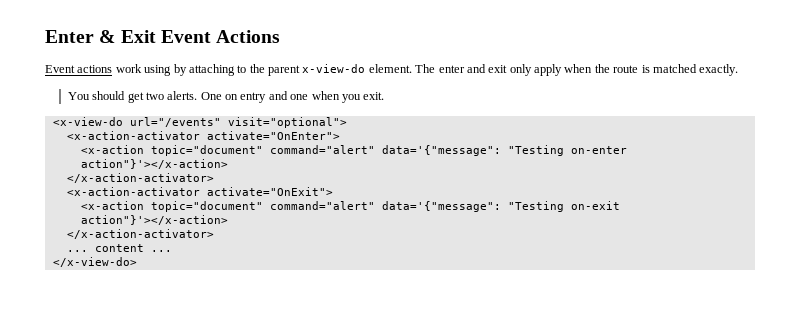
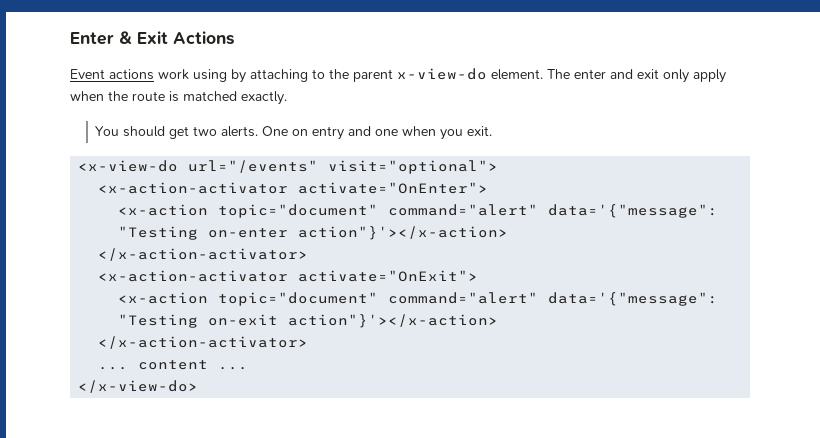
[160,30,211,43] Event -> (168, 37) none

